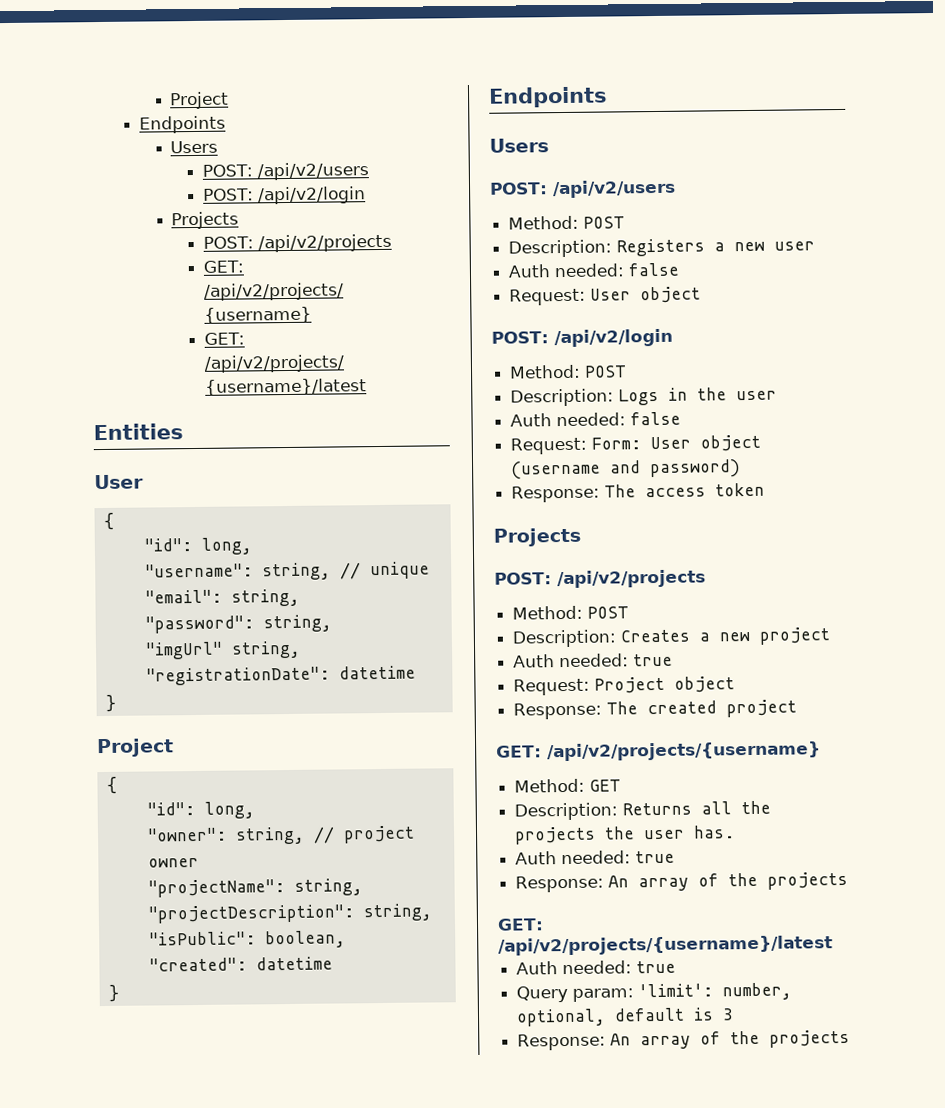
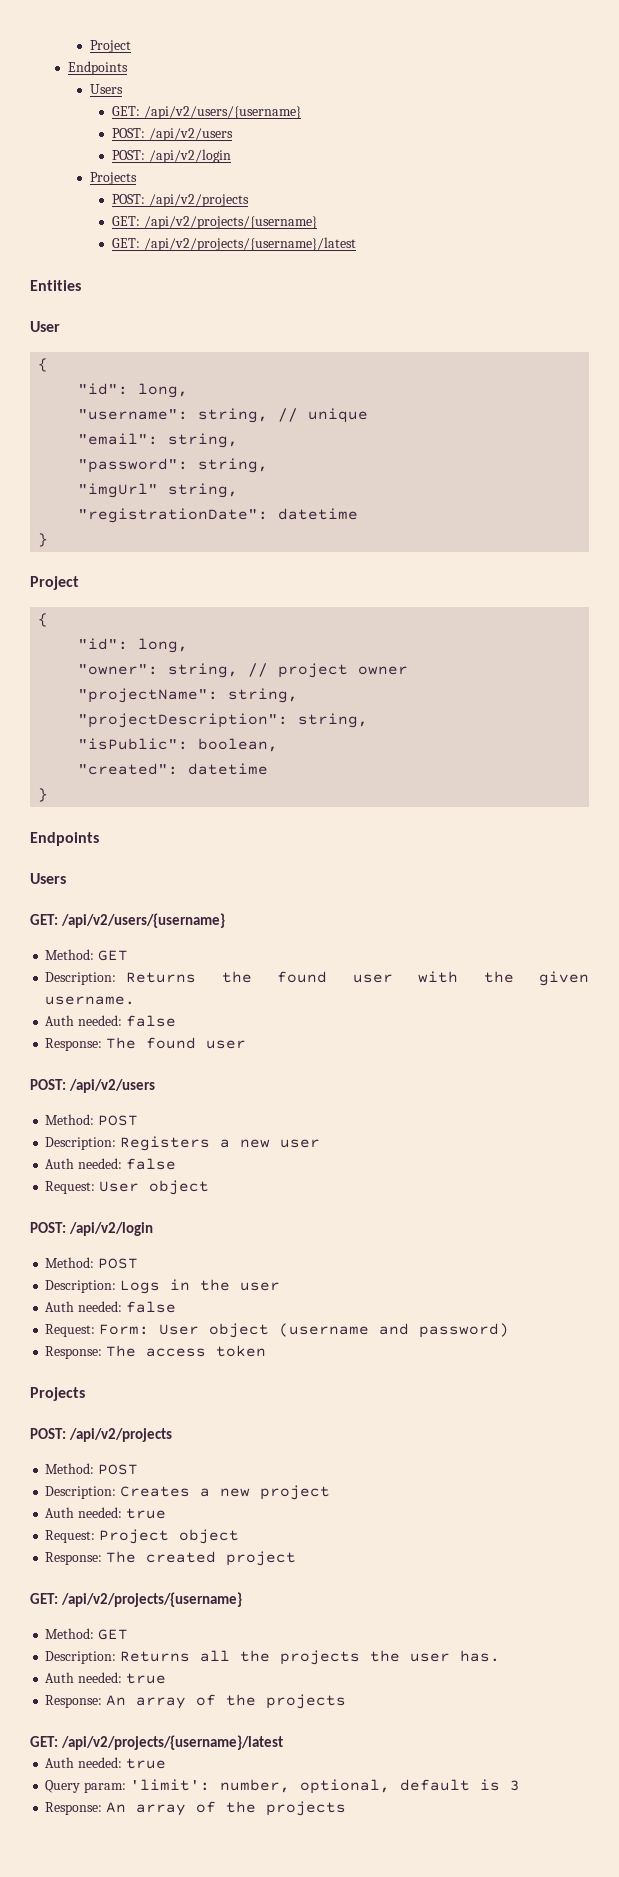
(219, 147) none -> [111,106,301,119] // GET: /api/v2/users/{username}
(549, 145) none -> [30,913,225,928] [45,949,129,961] [45,971,590,986] [45,996,136,1005] [45,1015,176,1027] [45,1037,247,1051] // GET: /api/v2/users/{username} // Method: GET // Description: Returns the found user with the given username. // Auth needed: false // Response: The found user

